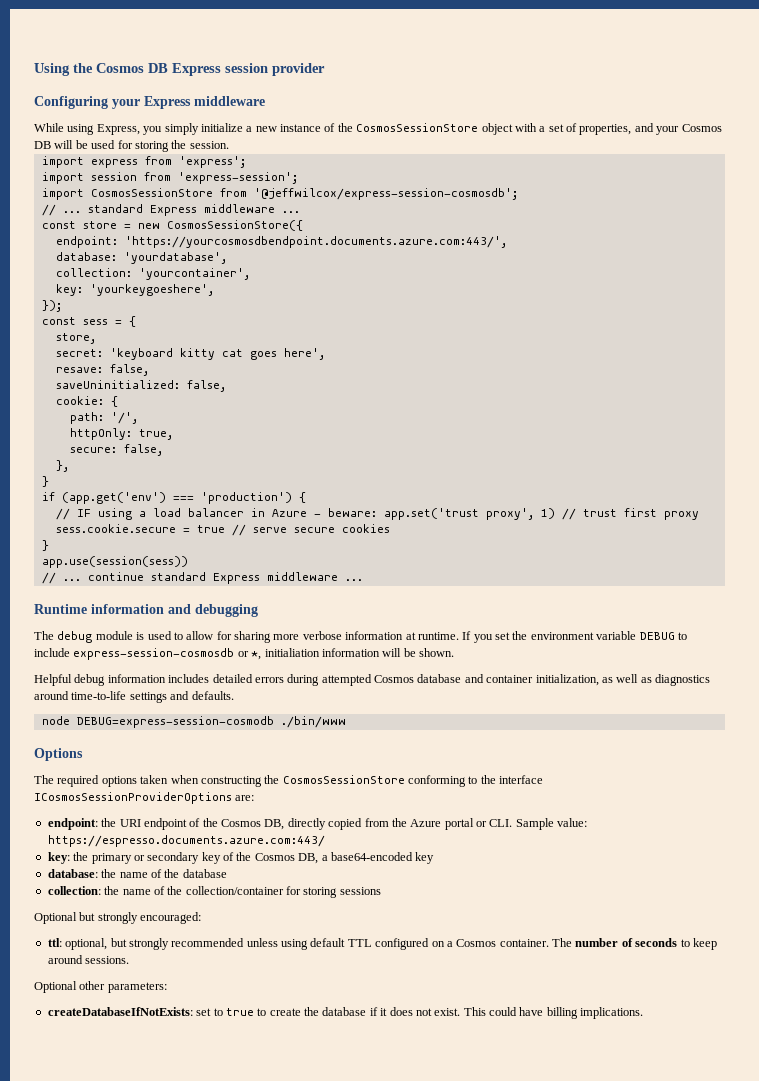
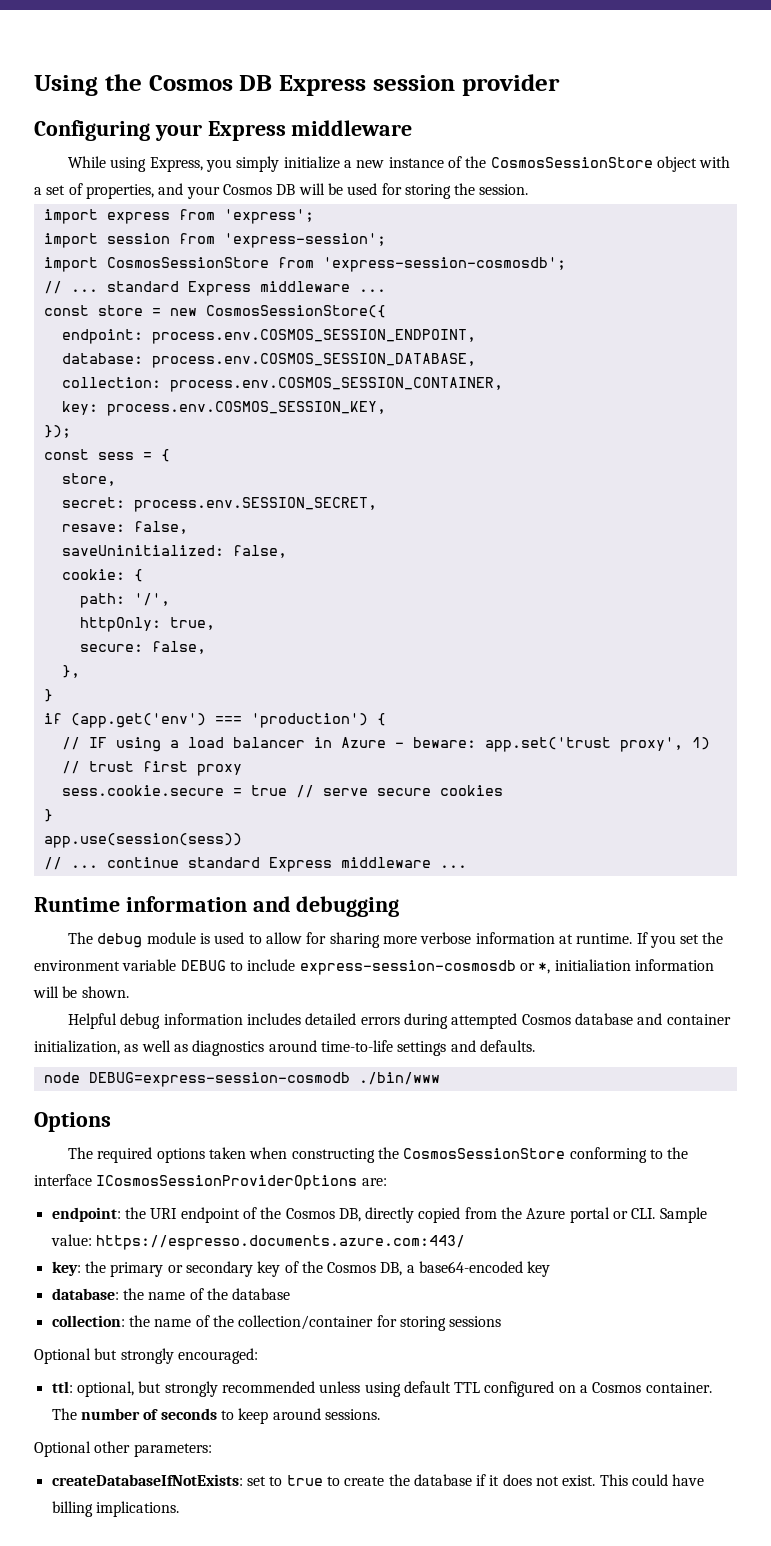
[253,188,518,200] '@jeffwilcox/express-session-cosmosdb'; -> [322,257,566,272] 'express-session-cosmosdb';
[124,236,507,248] [55,252,227,264] [55,268,250,280] [55,284,214,296] 'https://yourcosmosdbendpoint.documents.azure.com:443/', // database: 'yourdatabase', // collection: 'yourcontainer', // key: 'yourkeygoeshere', -> [151,329,476,344] [61,353,476,368] [61,377,503,392] [61,401,386,416] process.env.COSMOS_SESSION_ENDPOINT, // database: process.env.COSMOS_SESSION_DATABASE, // collection: process.env.COSMOS_SESSION_CONTAINER, // key: process.env.COSMOS_SESSION_KEY,
[109,348,325,360] 'keyboard kitty cat goes here', -> [133,497,377,512] process.env.SESSION_SECRET,

